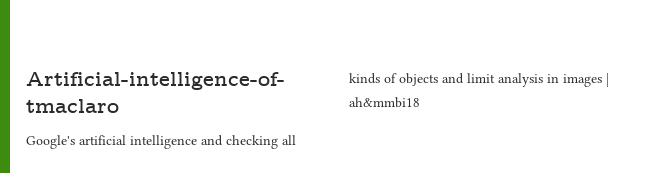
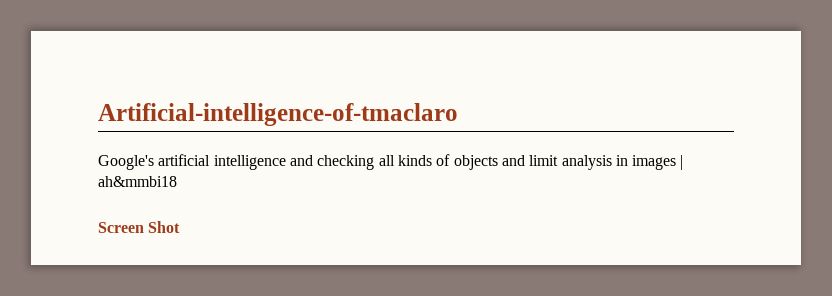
(420, 102) none -> [98,221,181,233] // Screen Shot

